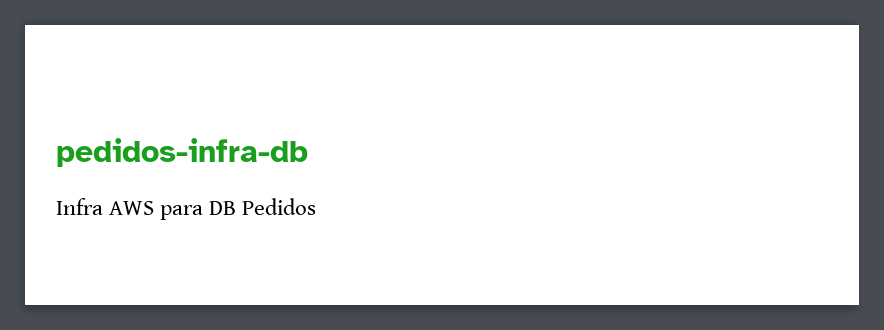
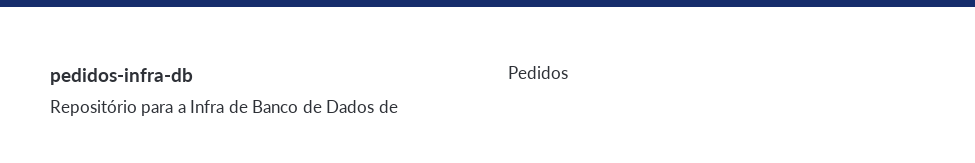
[56,198,237,220] Infra AWS para DB -> [50,100,398,116] Repositório para a Infra de Banco de Dados de

